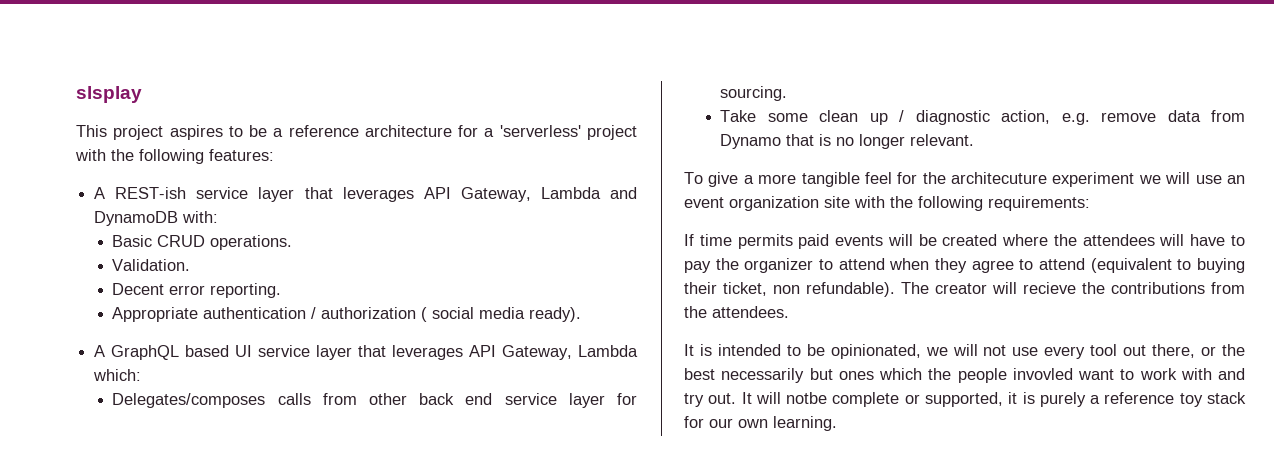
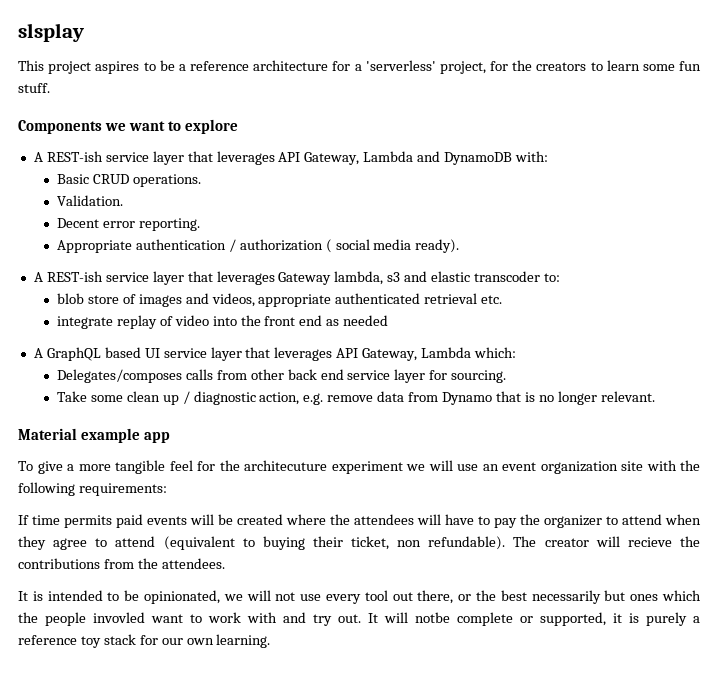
[587,125,637,140] [75,149,274,164] project with the following features: -> [439,60,701,74] [18,83,50,93] [18,119,238,134] project, for the creators to learn some fun stuff. // Components we want to explore
(582, 314) none -> [33,271,560,285] [56,293,503,307] [56,315,389,329] // A REST-ish service layer that leverages Gateway lambda, s3 and elastic transcoder to: // blob store of images and videos, appropriate authenticated retrieval etc. // integrate replay of video into the front end as needed
(975, 140) none -> [18,428,170,443] // Material example app

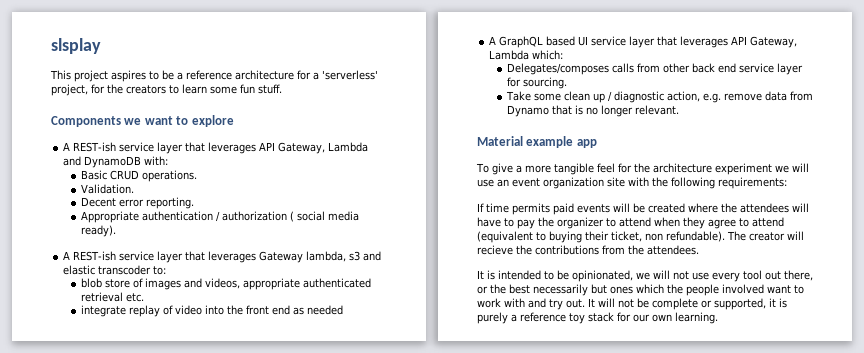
[244,460,327,471] architecuture -> [652,163,712,173] architecture
[93,612,145,623] invovled -> [722,284,764,294] involved
[415,612,450,623] notbe -> [618,298,649,308] not be

